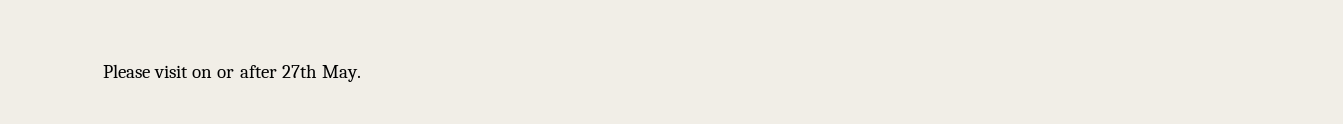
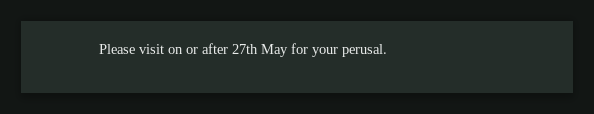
[321,65,361,82] May. -> [261,43,387,57] May for your perusal.

